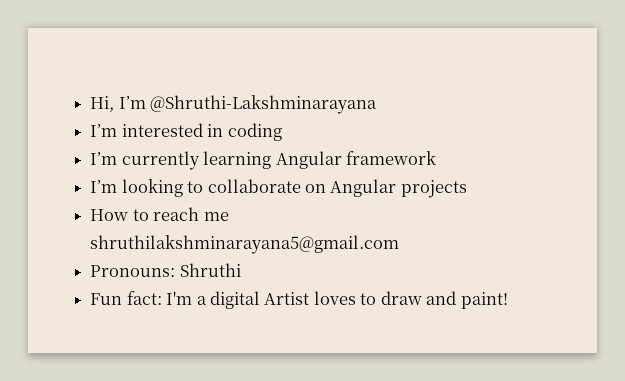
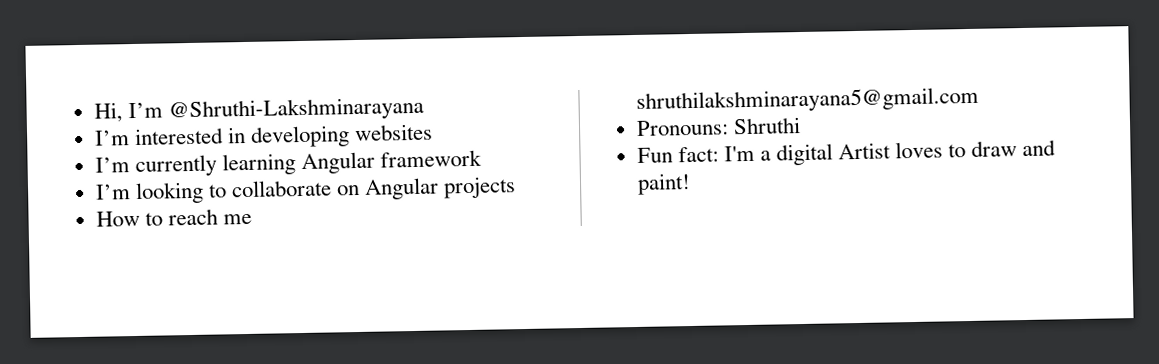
[227,123,282,141] coding -> [249,123,434,148] developing websites

